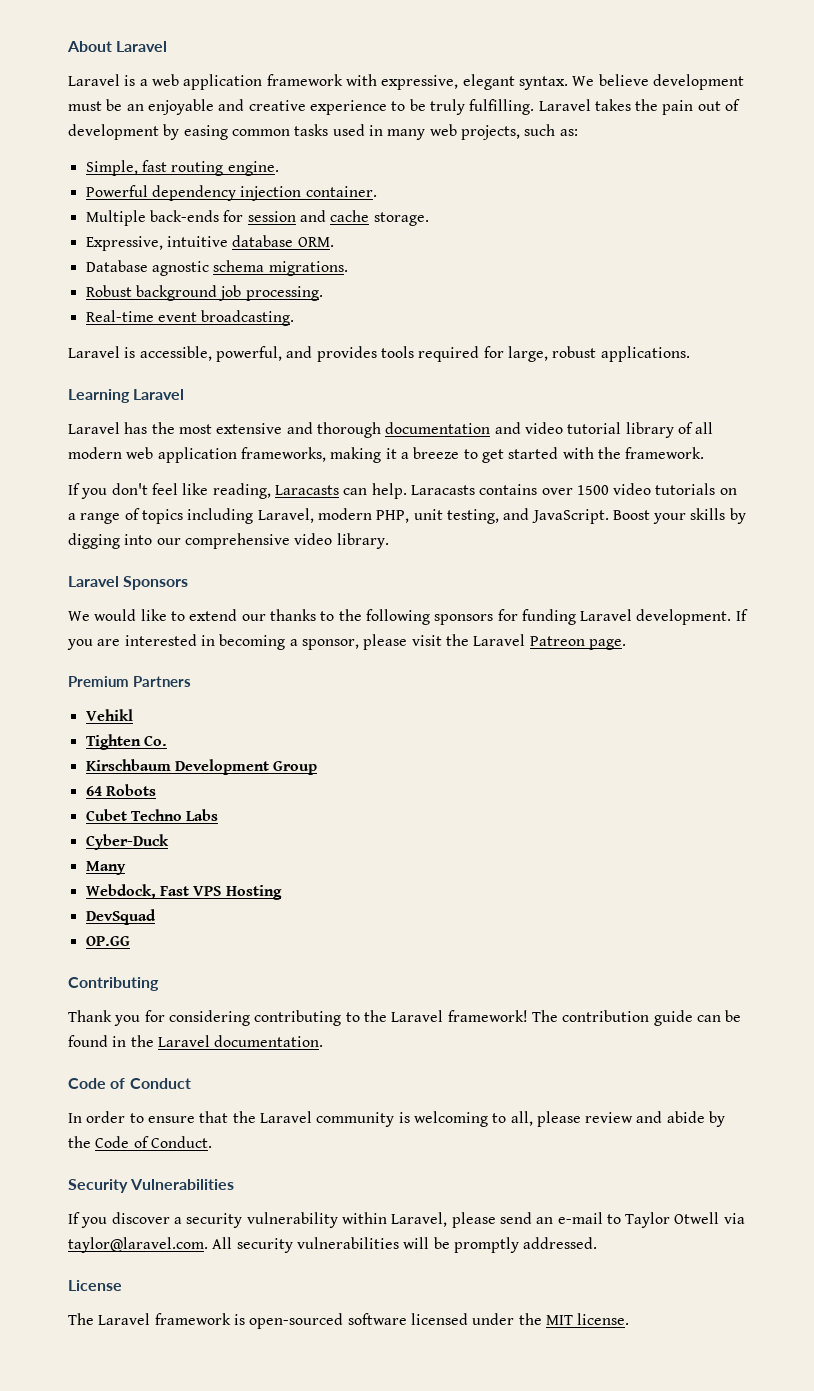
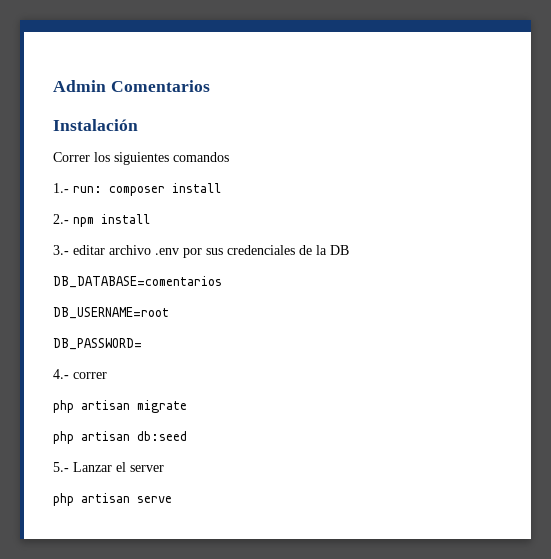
[67,41,168,52] [68,74,744,90] [68,99,741,115] [68,124,578,140] [85,160,279,176] [85,185,377,201] [85,210,429,226] [85,235,334,251] [85,260,348,276] [85,285,323,301] [85,310,295,326] [68,346,690,362] [68,389,185,403] [68,422,714,438] [68,447,705,463] [68,483,737,499] [68,508,746,524] [68,533,389,549] [68,576,189,590] [68,609,748,625] [67,634,626,650] [68,676,192,687] [85,709,133,721] [85,734,167,750] [85,759,318,775] [85,784,156,796] [85,809,219,821] [85,834,169,850] [85,861,126,875] [85,884,282,900] [85,909,156,925] [85,936,130,946] [68,977,159,991] [68,1010,742,1026] [68,1035,324,1047] [68,1078,191,1089] [68,1111,726,1127] [68,1136,212,1148] [68,1179,235,1193] [68,1212,745,1228] [68,1237,598,1253] [68,1280,122,1291] [68,1313,630,1329] About Laravel // Laravel is a web application framework with expressive, elegant syntax. We believe development must be an enjoyable and creative experience to be truly fulfilling. Laravel takes the pain out of development by easing common tasks used in many web projects, such as: // Simple, fast routing engine. // Powerful dependency injection container. // Multiple back-ends for session and cache storage. // Expressive, intuitive database ORM. // Database agnostic schema migrations. // Robust background job processing. // Real-time event broadcasting. // Laravel is accessible, powerful, and provides tools required for large, robust applications. // Learning Laravel // Laravel has the most extensive and thorough documentation and video tutorial library of all modern web application frameworks, making it a breeze to get started with the framework. // If you don't feel like reading, Laracasts can help. Laracasts contains over 1500 video tutorials on a range of topics including Laravel, modern PHP, unit testing, and JavaScript. Boost your skills by digging into our comprehensive video library. // Laravel Sponsors // We would like to extend our thanks to the following sponsors for funding Laravel development. If you are interested in becoming a sponsor, please visit the Laravel Patreon page. // Premium Partners // Vehikl // Tighten Co. // Kirschbaum Development Group // 64 Robots // Cubet Techno Labs // Cyber-Duck // Many // Webdock, Fast VPS Hosting // DevSquad // OP.GG // Contributing // Thank you for considering contributing to the Laravel framework! The contribution guide can be found in the Laravel documentation. // Code of Conduct // In order to ensure that the Laravel community is welcoming to all, please review and abide by the Code of Conduct. // Security Vulnerabilities // If you discover a security vulnerability within Laravel, please send an e-mail to Taylor Otwell via taylor@laravel.com. All security vulnerabilities will be promptly addressed. // License // The Laravel framework is open-sourced software licensed under the MIT license. -> [53,80,210,92] [53,119,138,131] [53,152,229,165] [53,183,221,196] [53,214,150,227] [53,245,349,258] [53,276,222,288] [53,307,169,319] [53,338,142,350] [53,369,107,379] [53,400,187,413] [53,431,187,444] [53,462,164,472] [53,493,172,506] Admin Comentarios // Instalación // Correr los siguientes comandos // 1.- run: composer install // 2.- npm install // 3.- editar archivo .env por sus credenciales de la DB // DB_DATABASE=comentarios // DB_USERNAME=root // DB_PASSWORD= // 4.- correr // php artisan migrate // php artisan db:seed // 5.- Lanzar el server // php artisan serve

